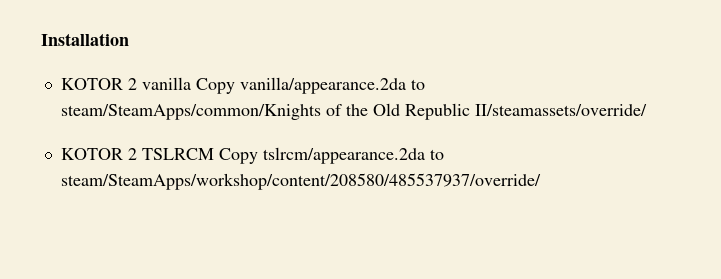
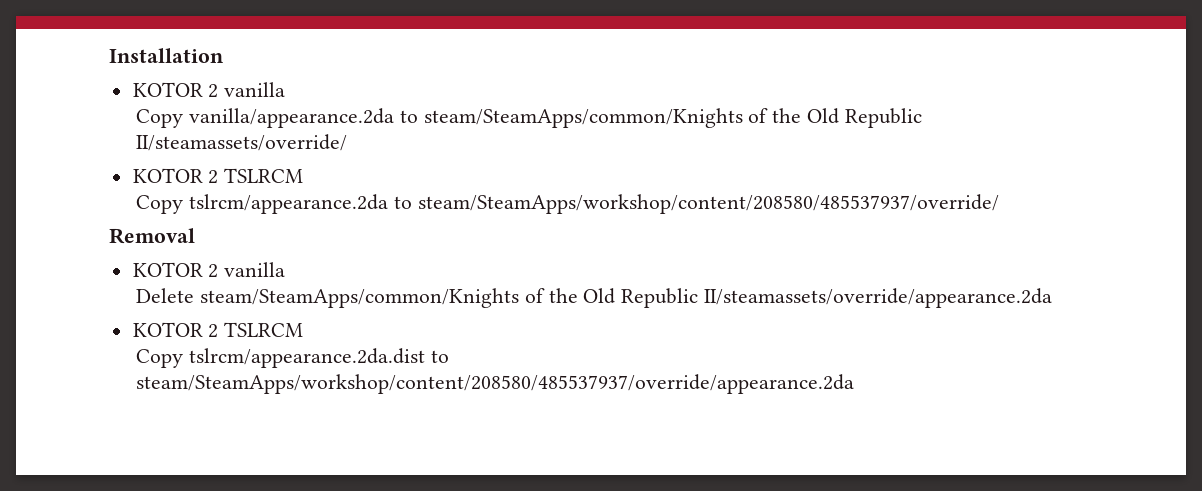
(191, 83) none -> (286, 89) //
(214, 154) none -> (304, 175) //
(541, 181) none -> [109,228,195,244] [132,262,286,278] [136,288,1053,308] [132,322,304,338] [136,348,449,368] [136,374,855,394] // Removal // KOTOR 2 vanilla // Delete steam/SteamApps/common/Knights of the Old Republic II/steamassets/override/appearance.2da // KOTOR 2 TSLRCM // Copy tslrcm/appearance.2da.dist to steam/SteamApps/workshop/content/208580/485537937/override/appearance.2da

